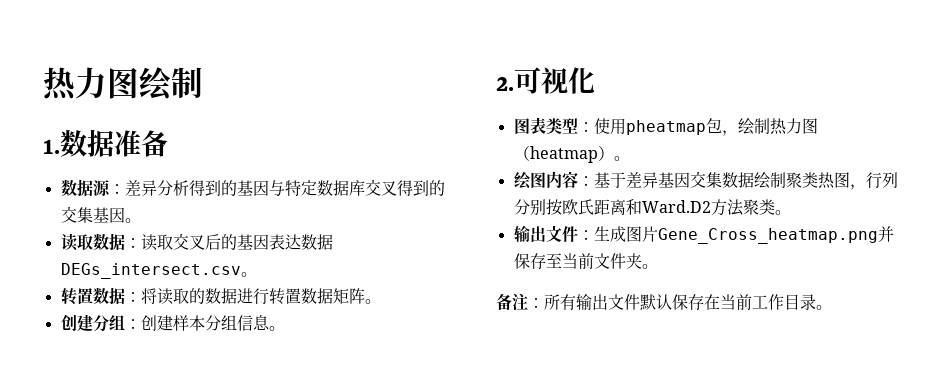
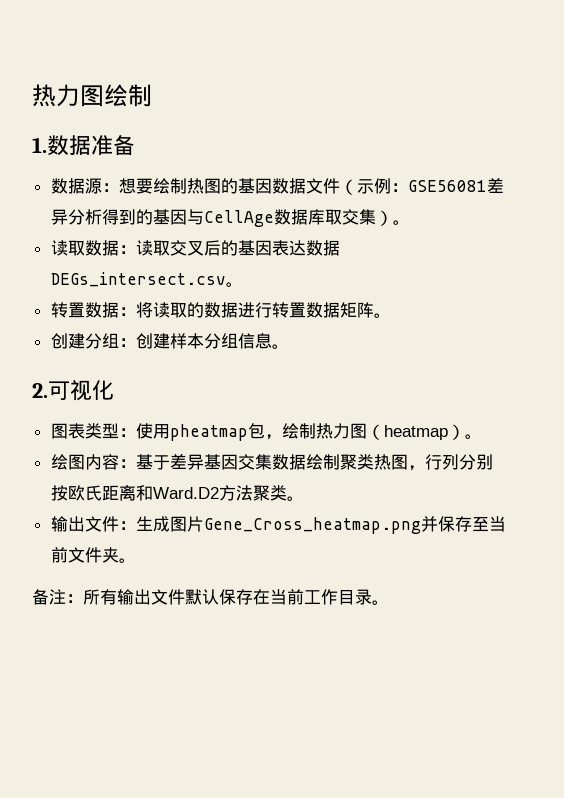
(125, 189) none -> [118,178,487,195] 想要绘制热图的基因数据文件（示例：GSE56081
[284,179,445,197] [60,206,125,223] 特定数据库交叉得到的交集基因 -> [203,209,393,227] CellAge数据库取交集）

